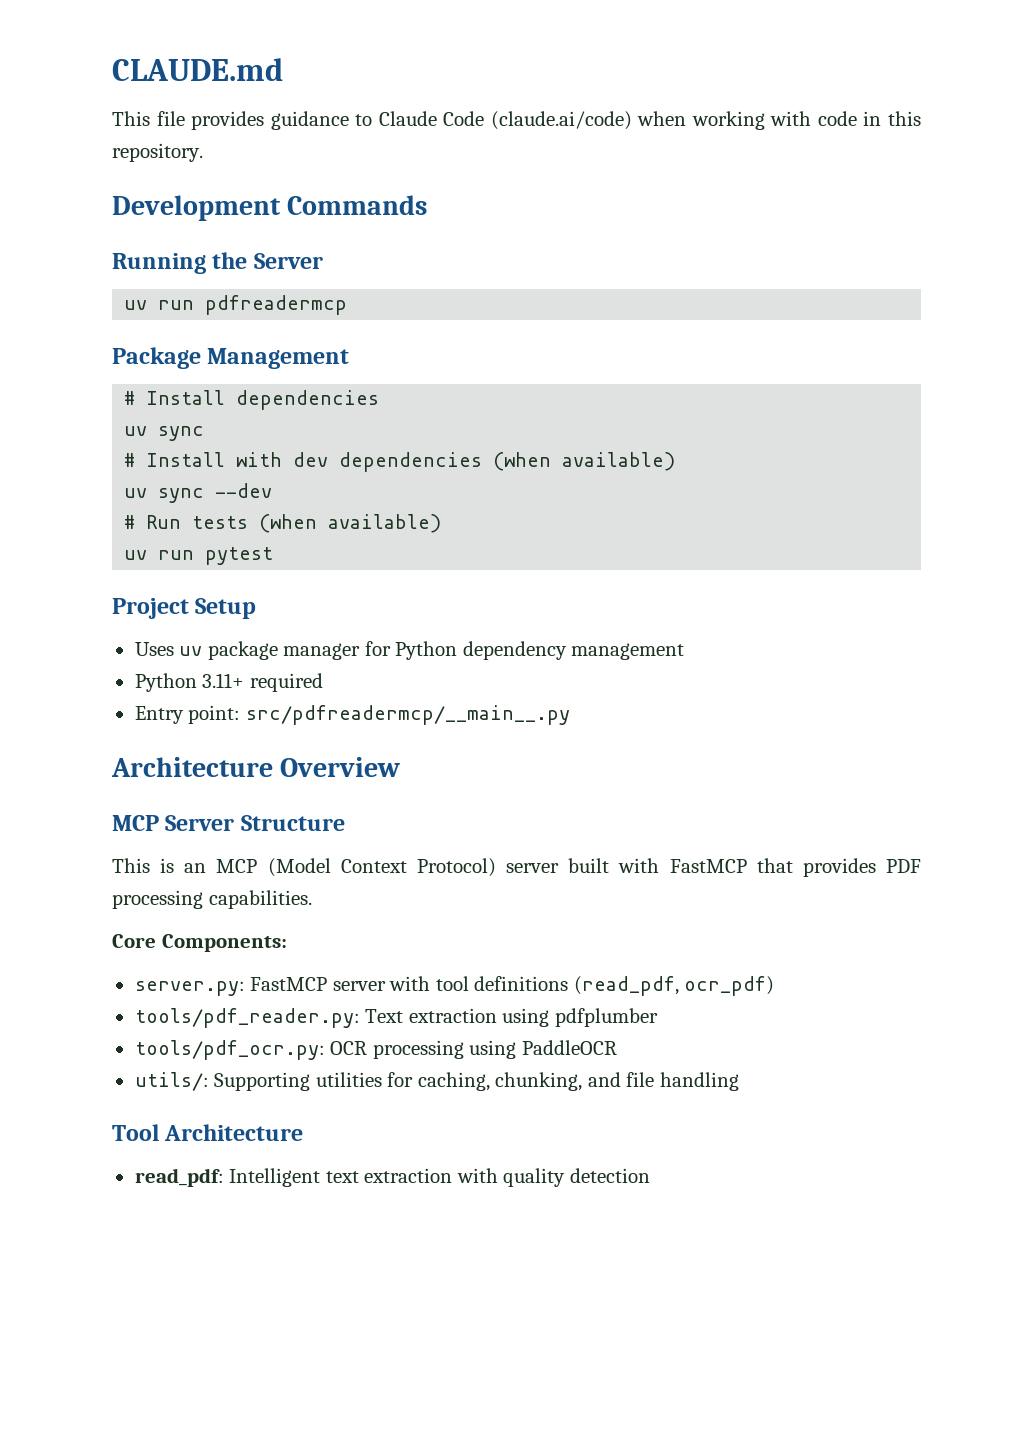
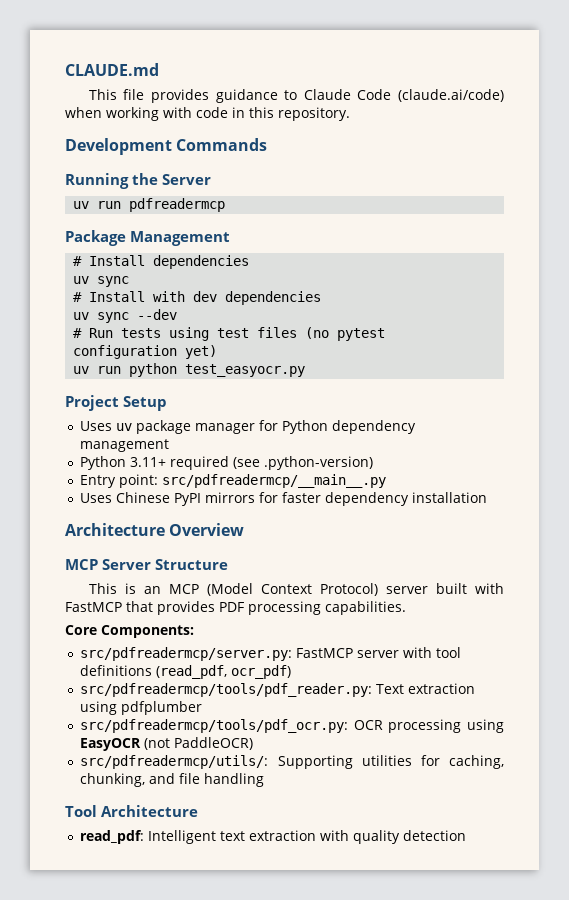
[493,452,676,471] (when available) -> (322, 298) none
[259,514,442,533] [124,547,274,565] (when available) // uv run pytest -> [169,327,386,341] [73,345,218,359] [73,363,306,377] using test files (no pytest configuration yet) // uv run python test_easyocr.py
(323, 682) none -> [233,456,374,470] (see .python-version)
(570, 715) none -> [80,492,488,506] // Uses Chinese PyPI mirrors for faster dependency installation
[134,981,245,996] server.py: -> [80,647,293,661] src/pdfreadermcp/server.py:
[134,1008,360,1028] tools/pdf_reader.py: -> [80,683,373,697] src/pdfreadermcp/tools/pdf_reader.py:
[134,1040,325,1060] tools/pdf_ocr.py: -> [80,719,349,733] src/pdfreadermcp/tools/pdf_ocr.py:
[521,1040,617,1055] [134,1072,209,1091] PaddleOCR // utils/: -> [80,737,254,751] [80,755,269,769] EasyOCR (not PaddleOCR) // src/pdfreadermcp/utils/:

